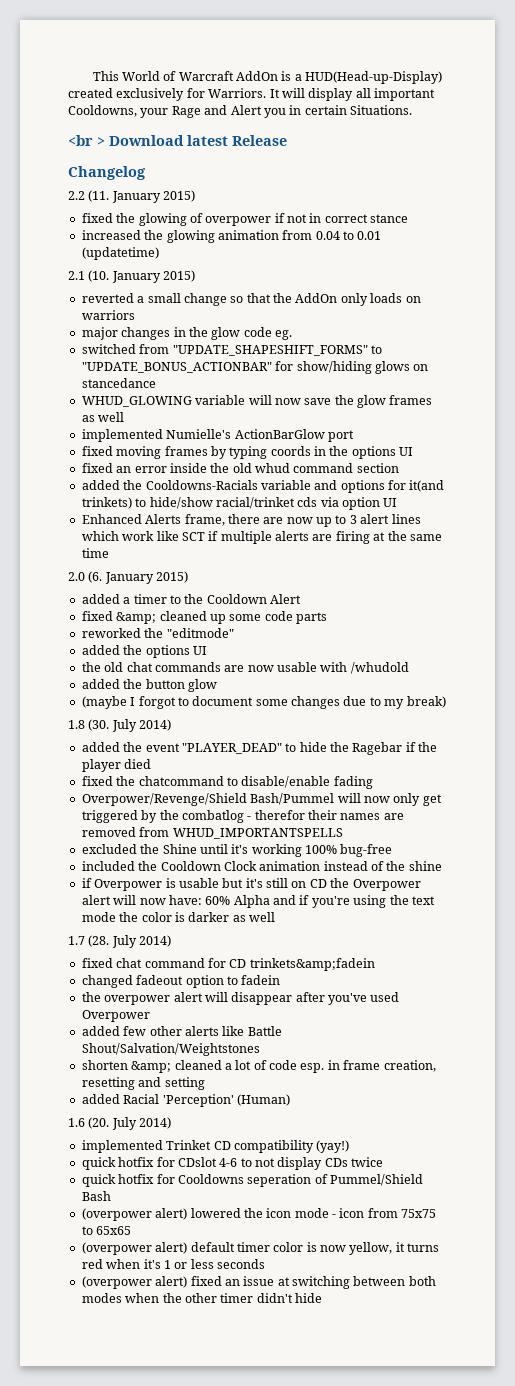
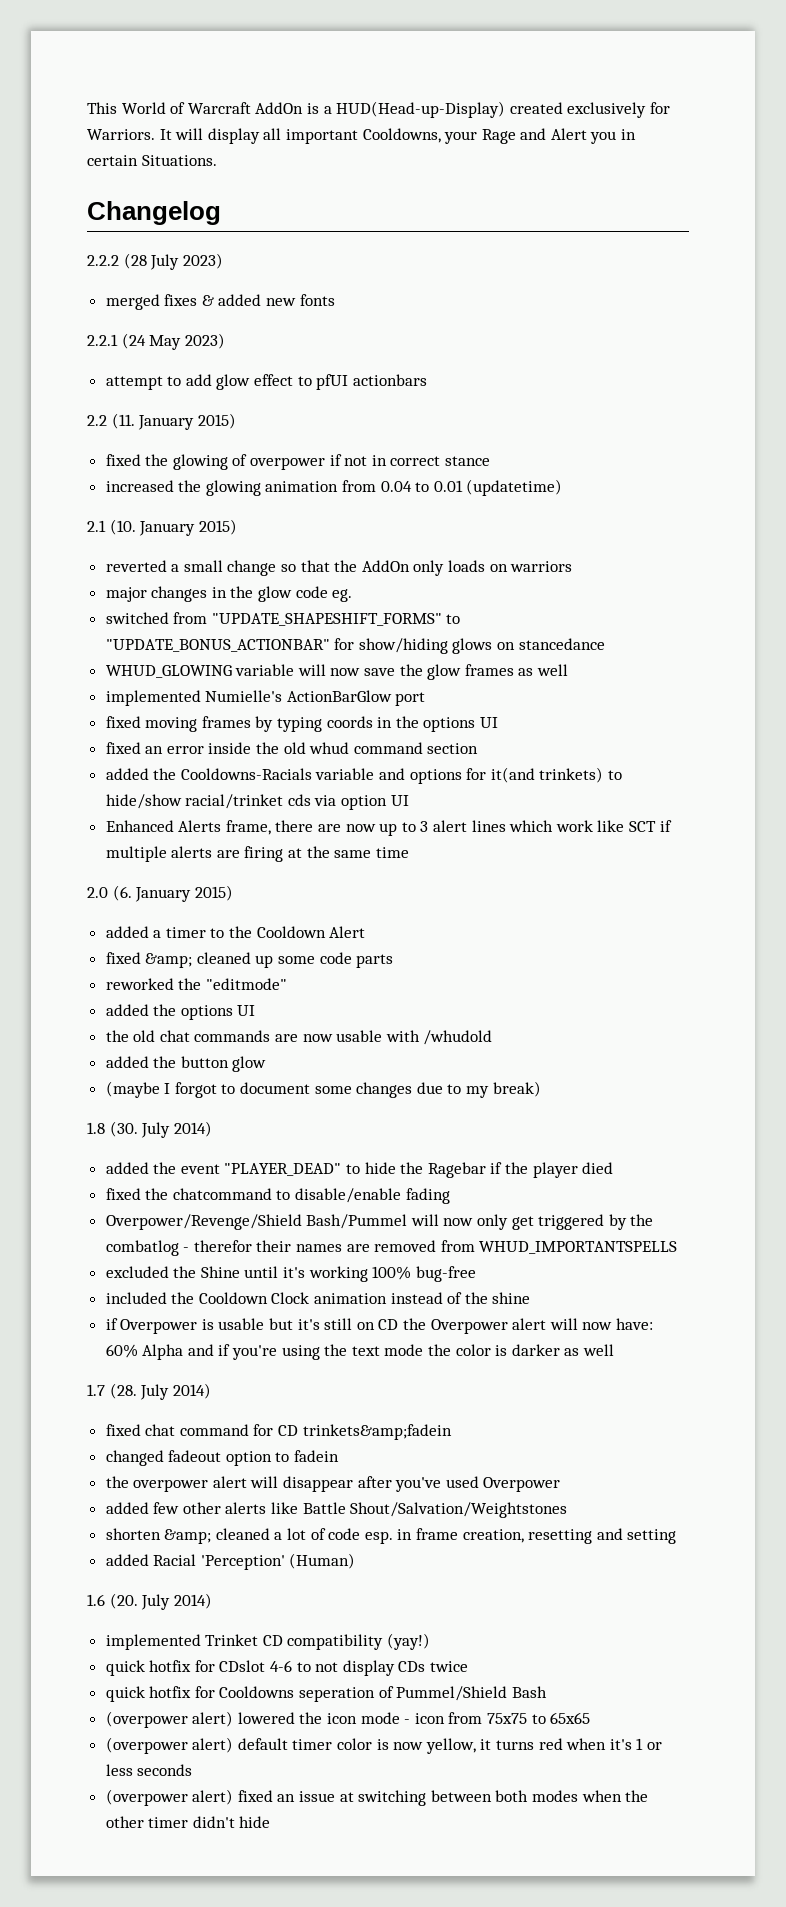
[68,135,287,146] [68,166,146,180] <br > Download latest Release // Changelog -> [87,201,221,225] [87,253,223,270] [105,294,335,310] [87,333,225,350] [105,374,427,390] Changelog // 2.2.2 (28 July 2023) // merged fixes & added new fonts // 2.2.1 (24 May 2023) // attempt to add glow effect to pfUI actionbars

